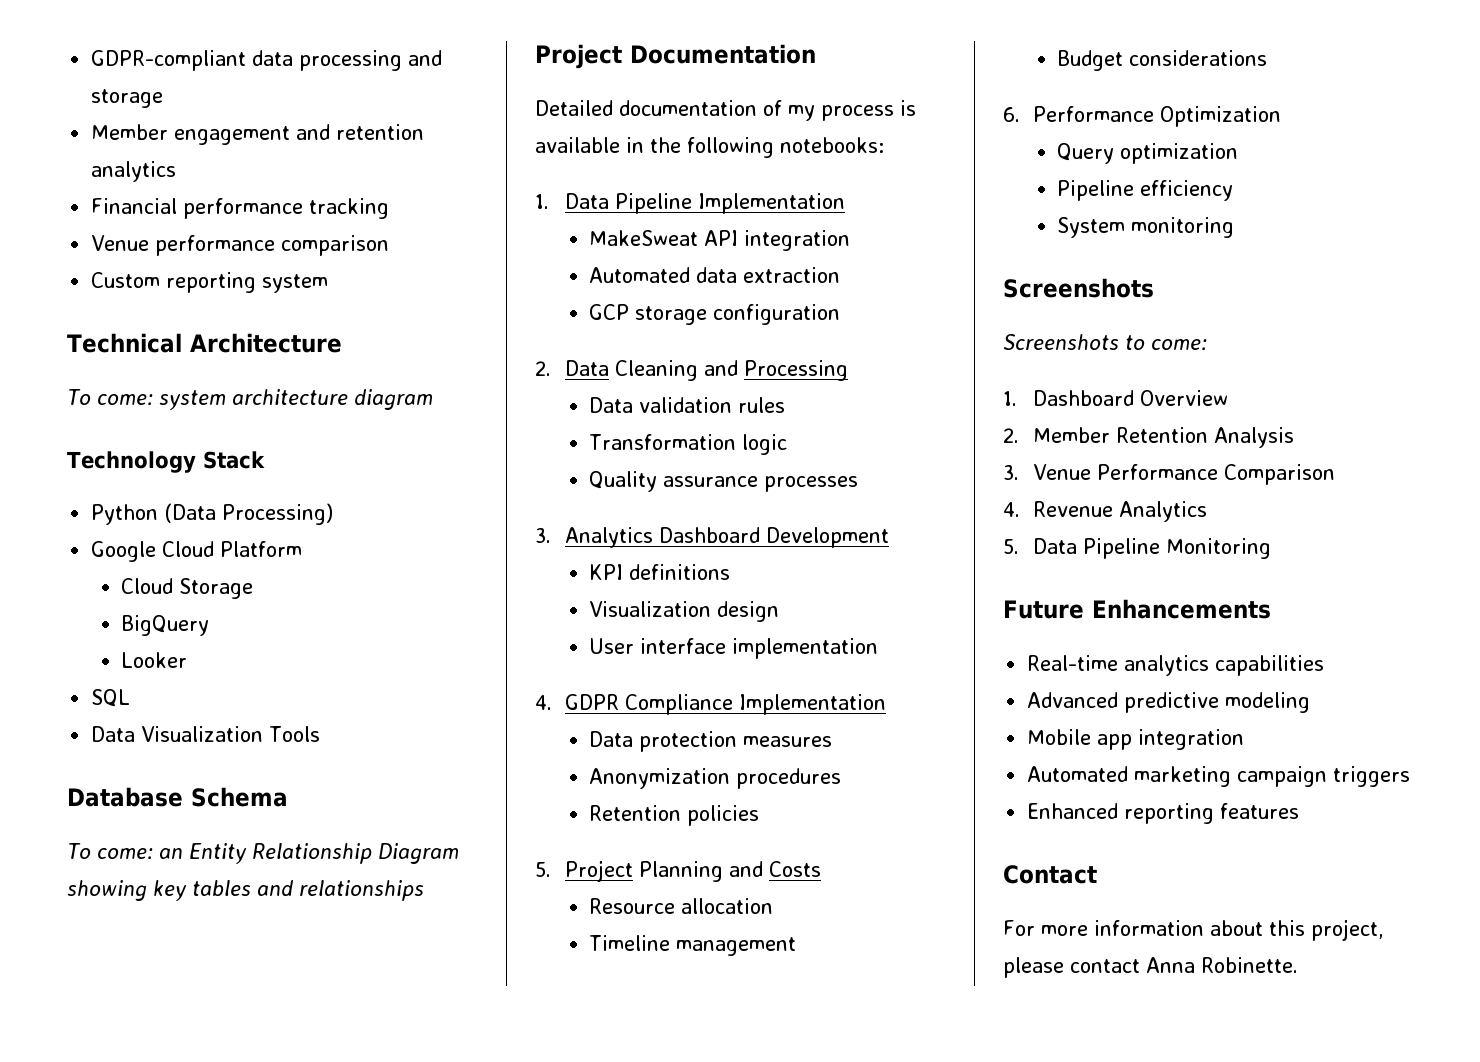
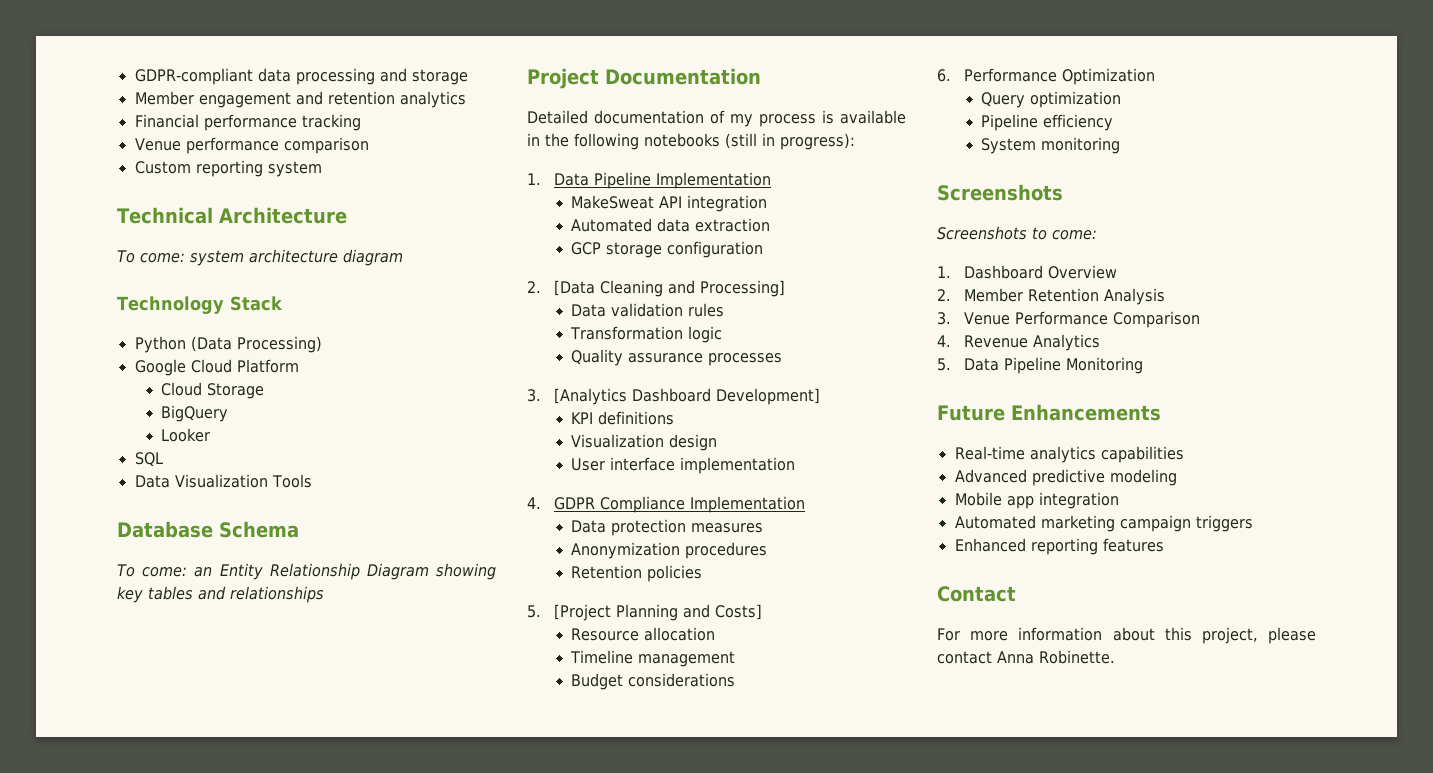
[780,137,884,153] notebooks: -> [644,133,855,150] notebooks (still in progress):
[565,360,610,376] Data -> [553,280,595,296] [Data
[744,360,849,381] Processing -> [699,280,785,297] Processing]
[565,527,890,548] Analytics Dashboard Development -> [553,388,820,405] [Analytics Dashboard Development]
[565,860,634,882] Project -> [553,604,611,621] [Project
[769,861,822,877] Costs -> [714,604,762,620] Costs]

